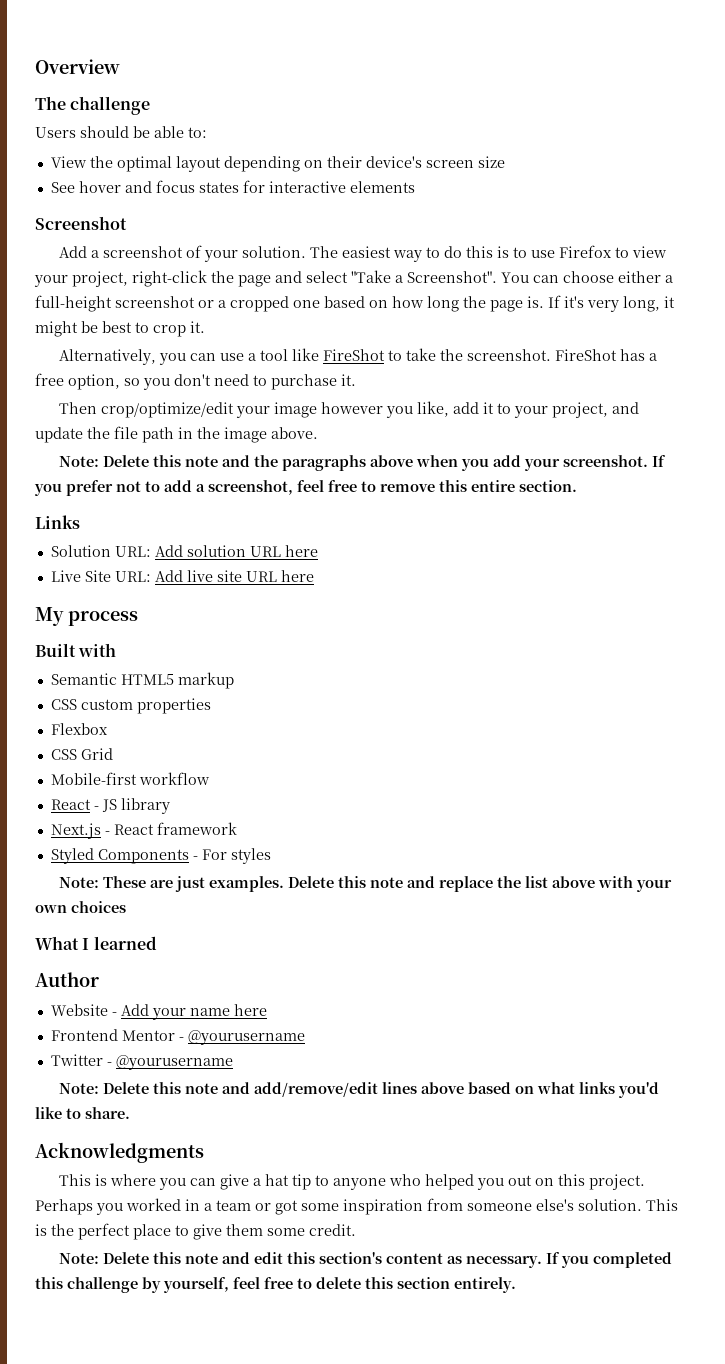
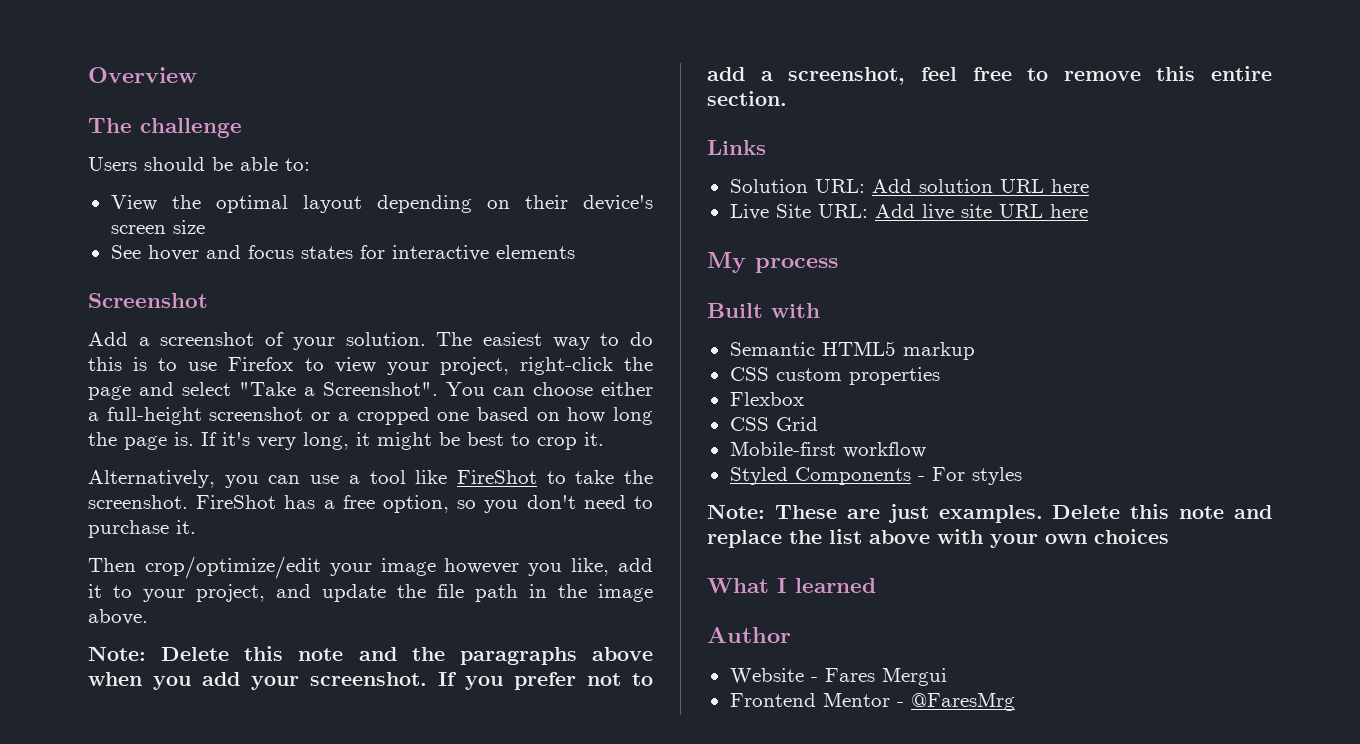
[50,798,170,814] [50,822,237,839] // React - JS library // Next.js - React framework -> (926, 450) none
[120,1004,267,1020] Add your name here -> [824,667,947,686] Fares Mergui
[187,1030,305,1045] [50,1054,233,1070] [59,1082,660,1098] [35,1107,130,1119] [35,1142,204,1163] [59,1174,646,1190] [35,1198,678,1215] [35,1223,356,1240] [59,1252,673,1268] [35,1277,516,1293] @yourusername // Twitter - @yourusername // Note: Delete this note and add/remove/edit lines above based on what links you'd like to share. // Acknowledgments // This is where you can give a hat tip to anyone who helped you out on this project. Perhaps you worked in a team or got some inspiration from someone else's solution. This is the perfect place to give them some credit. // Note: Delete this note and edit this section's content as necessary. If you completed this challenge by yourself, feel free to delete this section entirely. -> [910,692,1015,711] @FaresMrg

